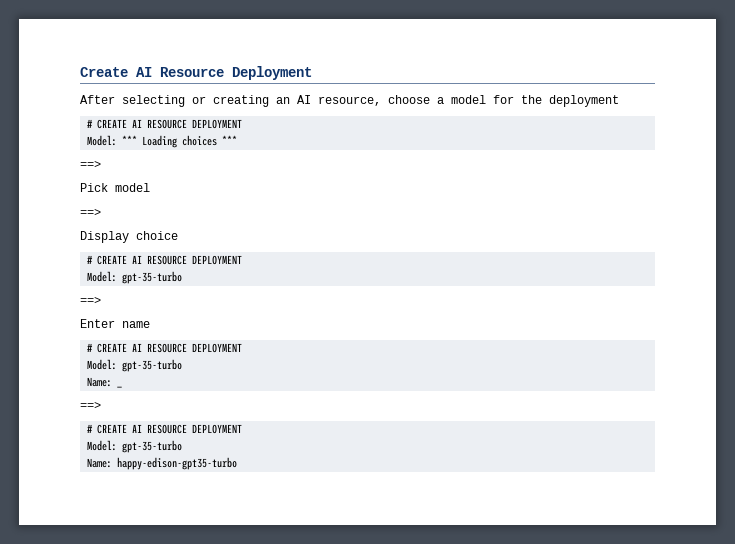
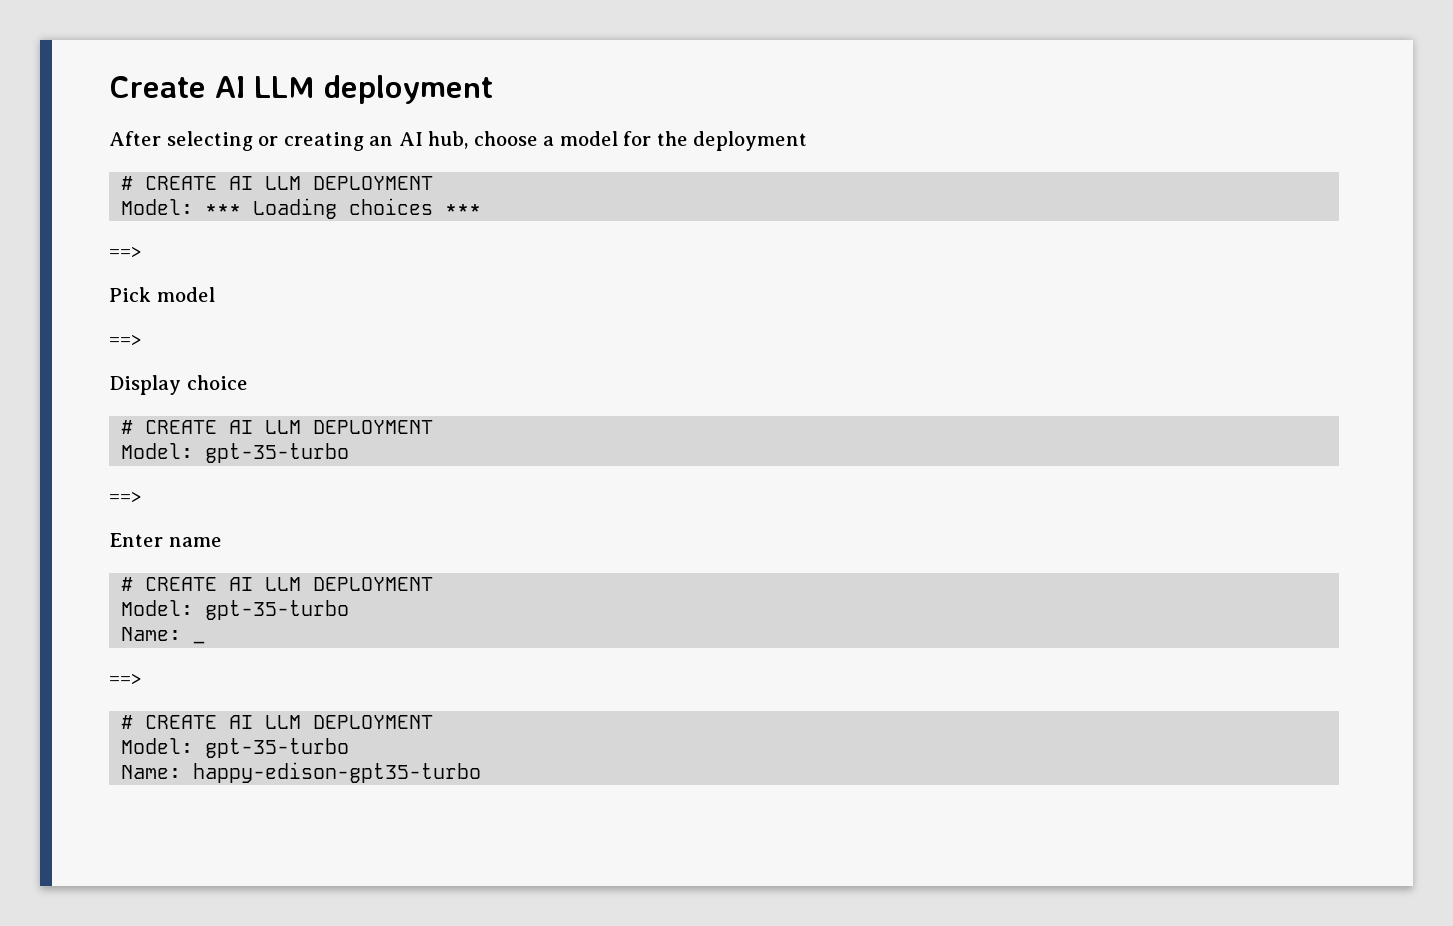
[160,66,312,80] Resource Deployment -> [254,75,493,104] LLM deployment
[318,96,381,106] resource, -> [428,131,469,149] hub,
[147,119,188,129] RESOURCE -> [265,176,302,190] LLM
[147,255,188,265] RESOURCE -> [265,420,302,434] LLM
[147,343,188,353] RESOURCE -> [265,577,302,591] LLM
[147,424,188,434] RESOURCE -> [265,715,302,729] LLM

